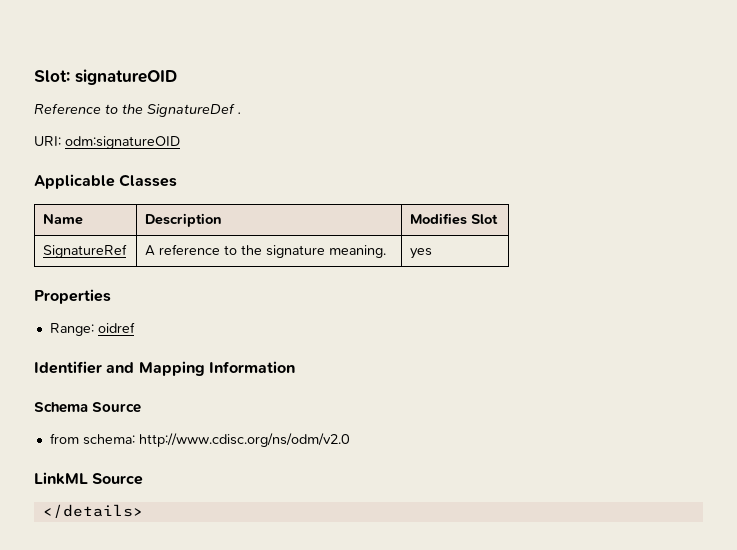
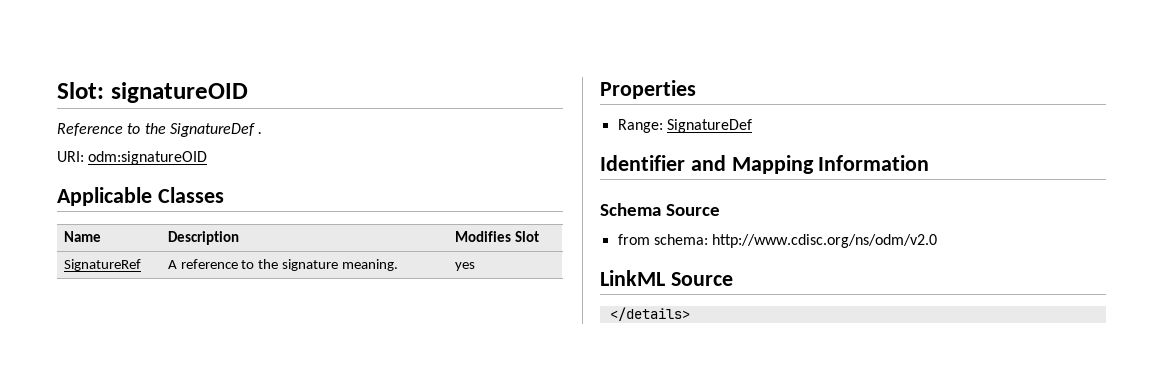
[97,322,135,333] oidref -> [666,119,752,133] SignatureDef

